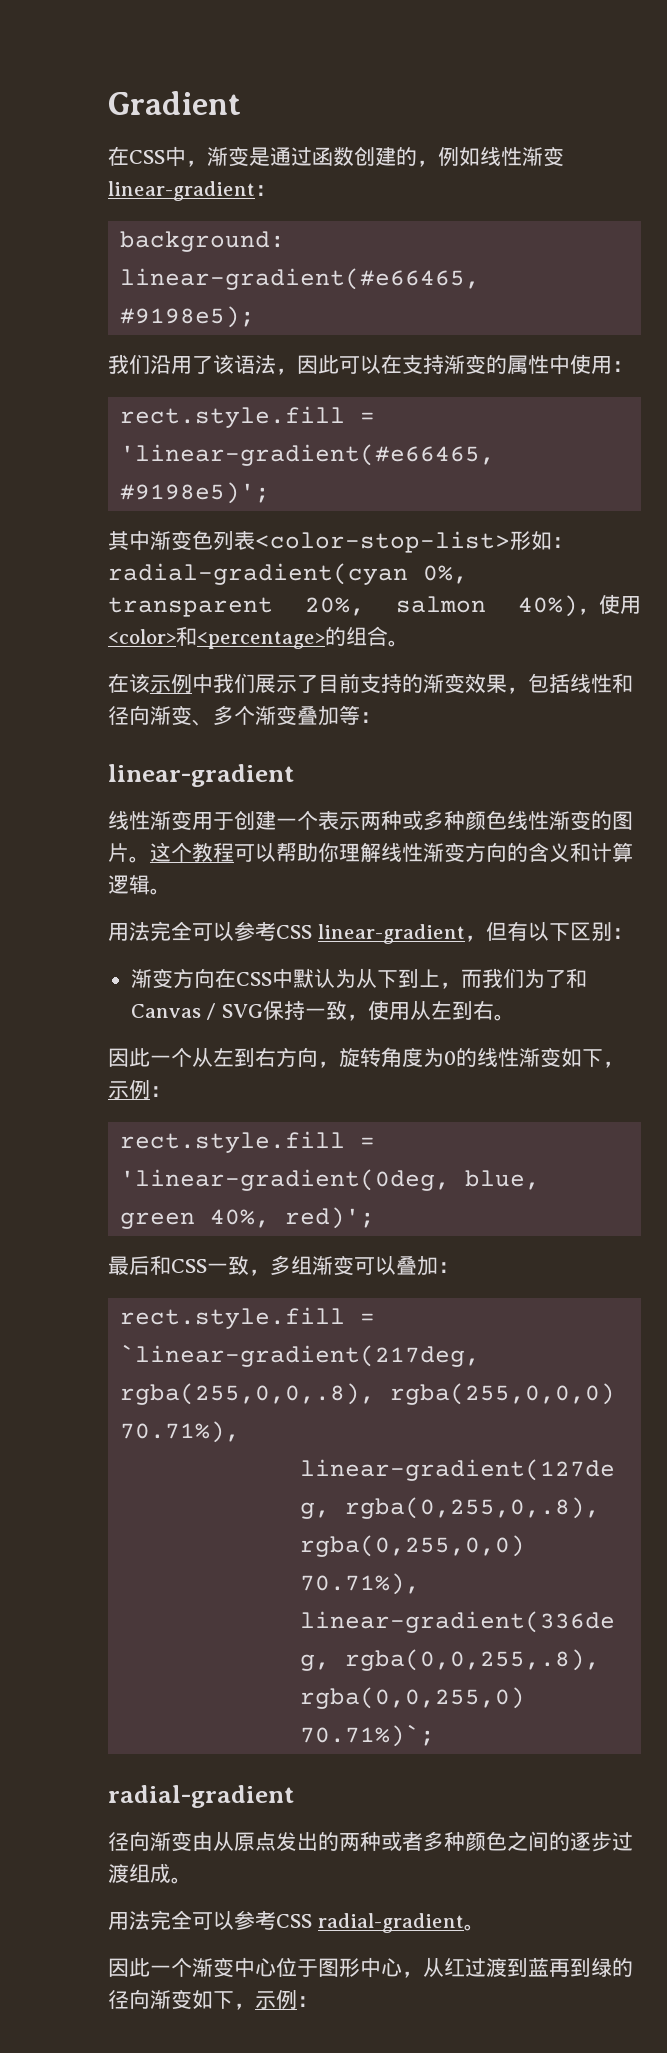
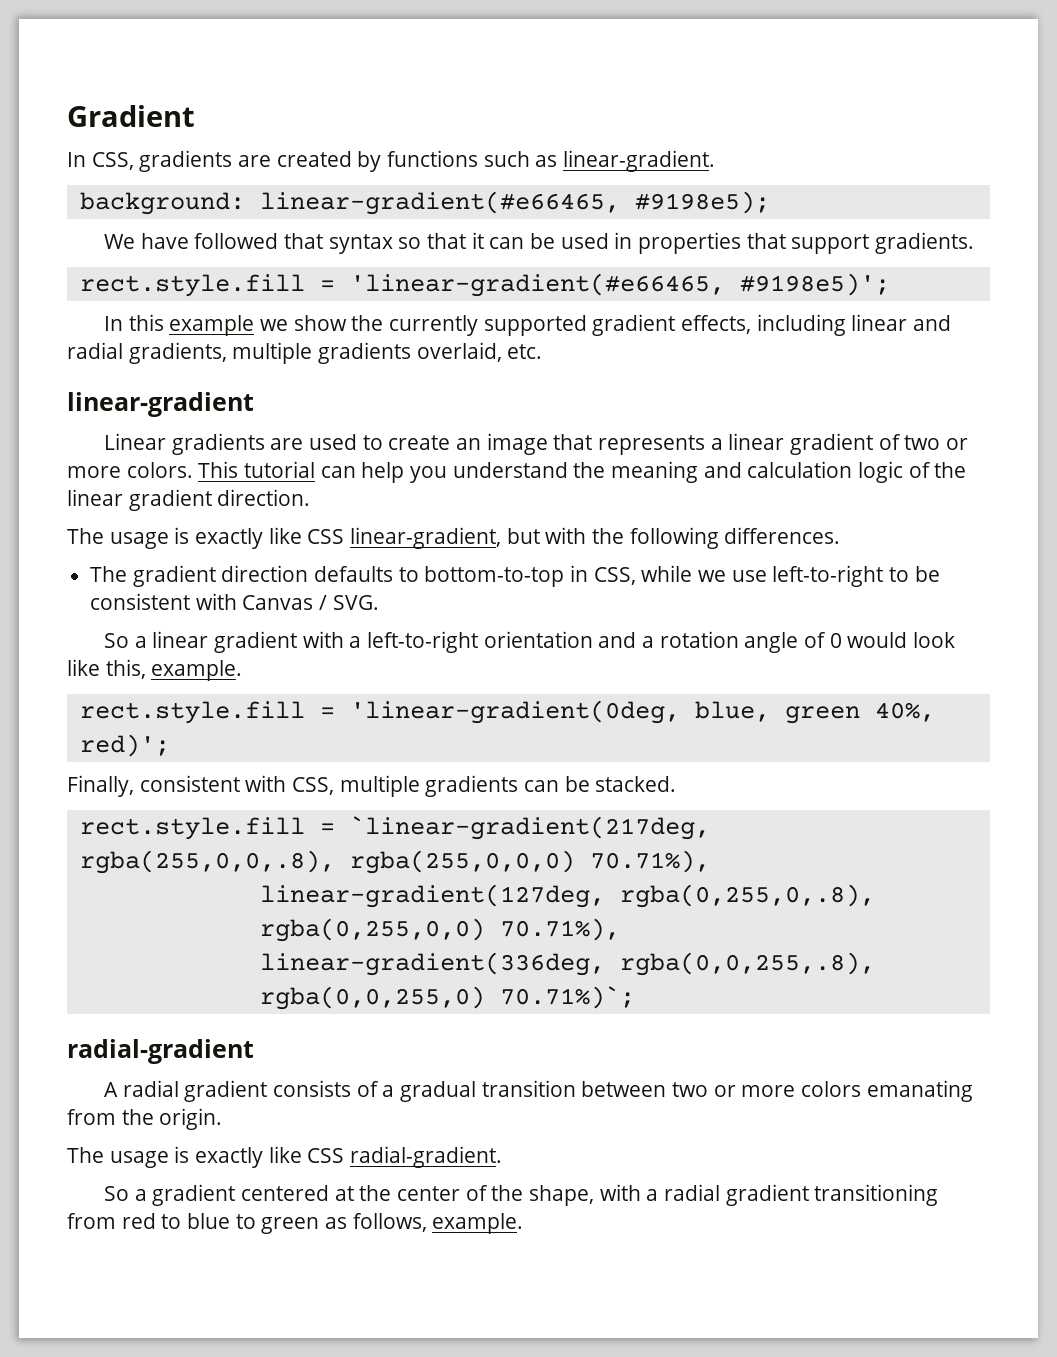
[108,146,564,167] [108,181,276,201] [120,231,286,252] [120,268,481,290] [120,306,256,328] [108,354,633,375] [120,406,376,428] [120,444,496,466] [120,482,271,504] [108,530,573,553] [108,563,468,585] [108,594,641,617] [108,626,409,649] [108,673,633,694] [108,705,381,726] [108,764,294,787] [108,810,633,830] [108,842,633,863] [108,875,171,895] [108,921,633,944] [130,968,587,989] [130,1000,515,1021] [108,1047,624,1068] [108,1080,171,1100] 在CSS中，渐变是通过函数创建的，例如线性渐变linear-gradient： // background: linear-gradient(#e66465, #9198e5); // 我们沿用了该语法，因此可以在支持渐变的属性中使用： // rect.style.fill = 'linear-gradient(#e66465, #9198e5)'; // 其中渐变色列表<color-stop-list>形如：radial-gradient(cyan 0%, transparent 20%, salmon 40%)，使用<color>和<percentage>的组合。 // 在该示例中我们展示了目前支持的渐变效果，包括线性和径向渐变、多个渐变叠加等： // linear-gradient // 线性渐变用于创建一个表示两种或多种颜色线性渐变的图片。这个教程可以帮助你理解线性渐变方向的含义和计算逻辑。 // 用法完全可以参考CSS linear-gradient，但有以下区别： // 渐变方向在CSS中默认为从下到上，而我们为了和Canvas / SVG保持一致，使用从左到右。 // 因此一个从左到右方向，旋转角度为0的线性渐变如下，示例： -> [67,150,716,172] [79,191,770,215] [103,232,974,254] [79,273,890,297] [103,314,951,336] [67,342,543,364] [67,392,254,417] [103,433,968,455] [67,461,967,483] [67,489,311,511] [67,527,841,549] [90,565,940,587] [90,593,379,610] [103,631,955,653] [67,659,243,681] In CSS, gradients are created by functions such as linear-gradient. // background: linear-gradient(#e66465, #9198e5); // We have followed that syntax so that it can be used in properties that support gradients. // rect.style.fill = 'linear-gradient(#e66465, #9198e5)'; // In this example we show the currently supported gradient effects, including linear and radial gradients, multiple gradients overlaid, etc. // linear-gradient // Linear gradients are used to create an image that represents a linear gradient of two or more colors. This tutorial can help you understand the meaning and calculation logic of the linear gradient direction. // The usage is exactly like CSS linear-gradient, but with the following differences. // The gradient direction defaults to bottom-to-top in CSS, while we use left-to-right to be consistent with Canvas / SVG. // So a linear gradient with a left-to-right orientation and a rotation angle of 0 would look like this, example.
[108,1255,459,1276] 最后和CSS一致，多组渐变可以叠加： -> [67,775,677,797] Finally, consistent with CSS, multiple gradients can be stacked.
[108,1831,633,1852] [108,1864,192,1884] [108,1910,485,1933] [108,1957,633,1978] [108,1989,318,2010] 径向渐变由从原点发出的两种或者多种颜色之间的逐步过渡组成。 // 用法完全可以参考CSS radial-gradient。 // 因此一个渐变中心位于图形中心，从红过渡到蓝再到绿的径向渐变如下，示例： -> [103,1080,973,1102] [67,1108,223,1130] [67,1146,503,1168] [103,1184,939,1206] [67,1213,524,1234] A radial gradient consists of a gradual transition between two or more colors emanating from the origin. // The usage is exactly like CSS radial-gradient. // So a gradient centered at the center of the shape, with a radial gradient transitioning from red to blue to green as follows, example.

